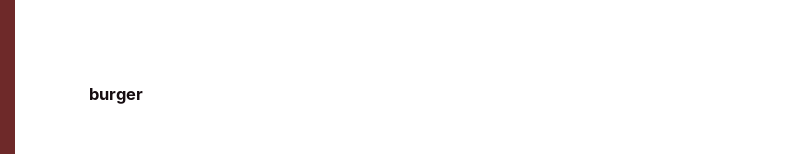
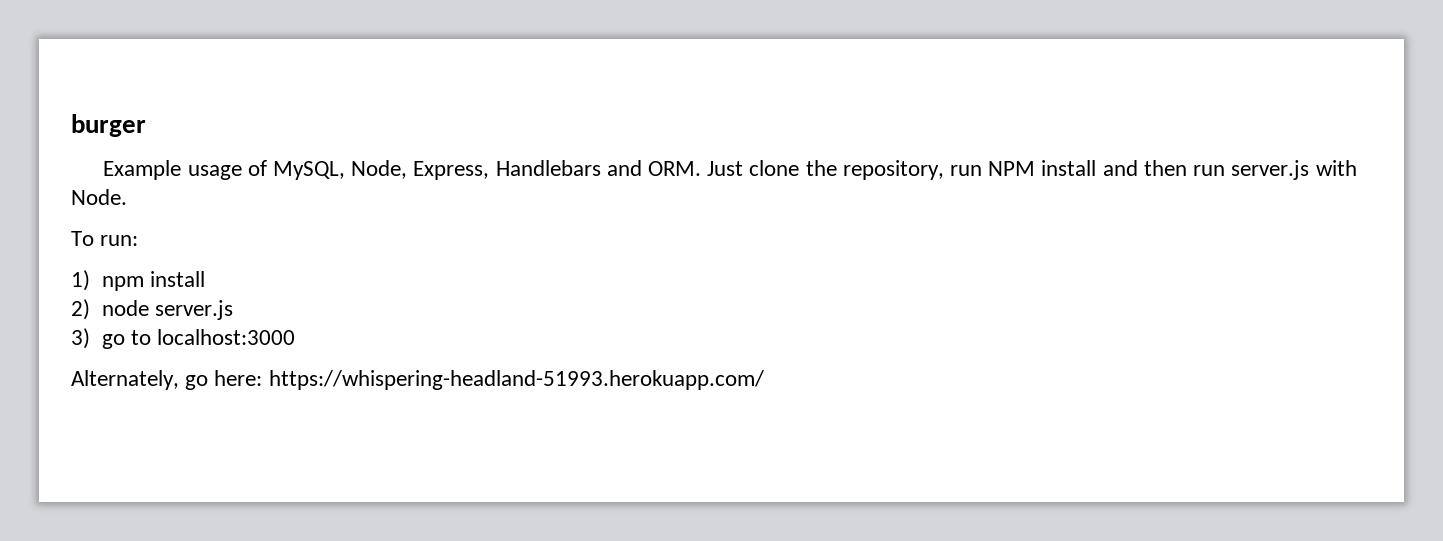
(143, 96) none -> [103,160,1357,180] [71,189,127,205] [71,231,139,246] [71,270,205,291] [71,299,233,320] [71,328,295,349] [71,370,764,390] // Example usage of MySQL, Node, Express, Handlebars and ORM. Just clone the repository, run NPM install and then run server.js with Node. // To run: // 1) npm install // 2) node server.js // 3) go to localhost:3000 // Alternately, go here: https://whispering-headland-51993.herokuapp.com/

